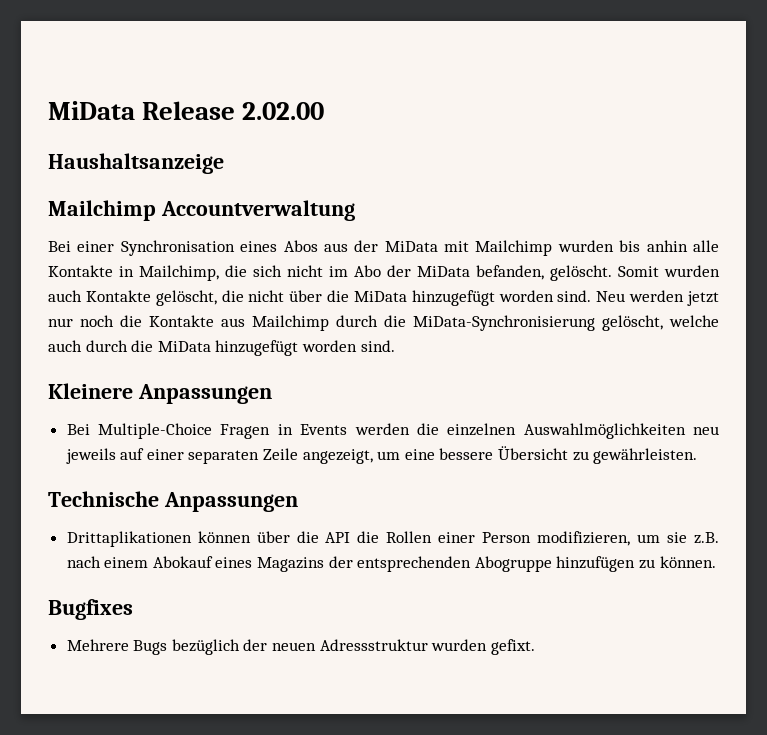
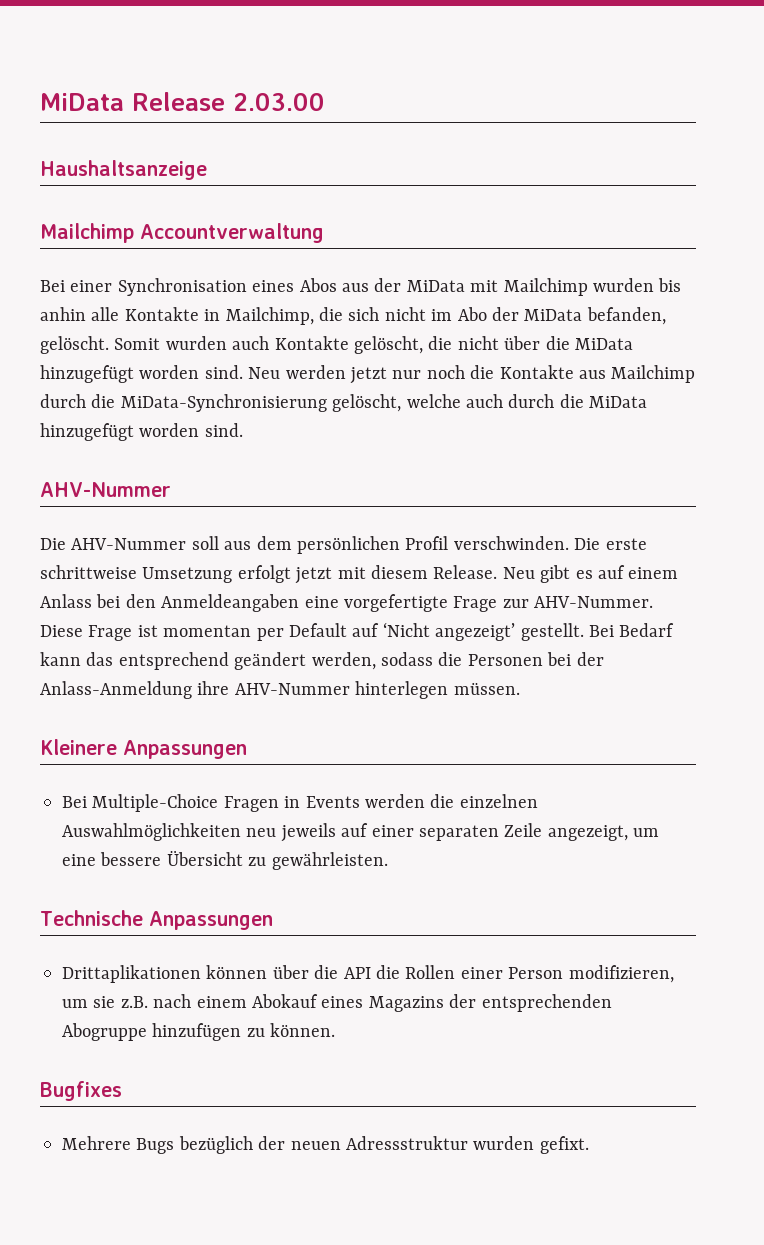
[242,102,325,120] 2.02.00 -> [233,93,325,111] 2.03.00
(395, 346) none -> [40,482,171,497] [40,536,647,554] [40,565,679,584] [40,594,654,612] [40,622,675,641] [40,652,604,670] [40,681,520,699] // AHV-Nummer // Die AHV-Nummer soll aus dem persönlichen Profil verschwinden. Die erste schrittweise Umsetzung erfolgt jetzt mit diesem Release. Neu gibt es auf einem Anlass bei den Anmeldeangaben eine vorgefertigte Frage zur AHV-Nummer. Diese Frage ist momentan per Default auf ‘Nicht angezeigt’ gestellt. Bei Bedarf kann das entsprechend geändert werden, sodass die Personen bei der Anlass-Anmeldung ihre AHV-Nummer hinterlegen müssen.

